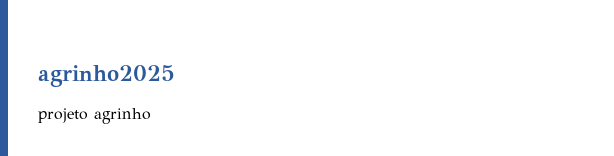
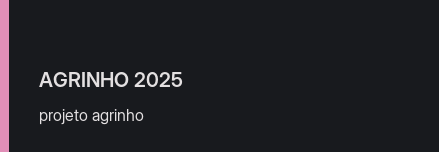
[38,65,175,87] agrinho2025 -> [39,72,184,87] AGRINHO 2025

